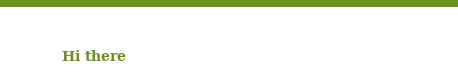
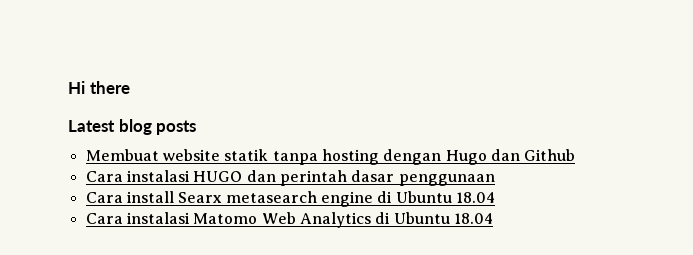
(126, 55) none -> [68,119,197,135] [85,149,576,165] [85,170,495,186] [85,191,495,207] [85,212,493,228] // Latest blog posts // Membuat website statik tanpa hosting dengan Hugo dan Github // Cara instalasi HUGO dan perintah dasar penggunaan // Cara install Searx metasearch engine di Ubuntu 18.04 // Cara instalasi Matomo Web Analytics di Ubuntu 18.04

